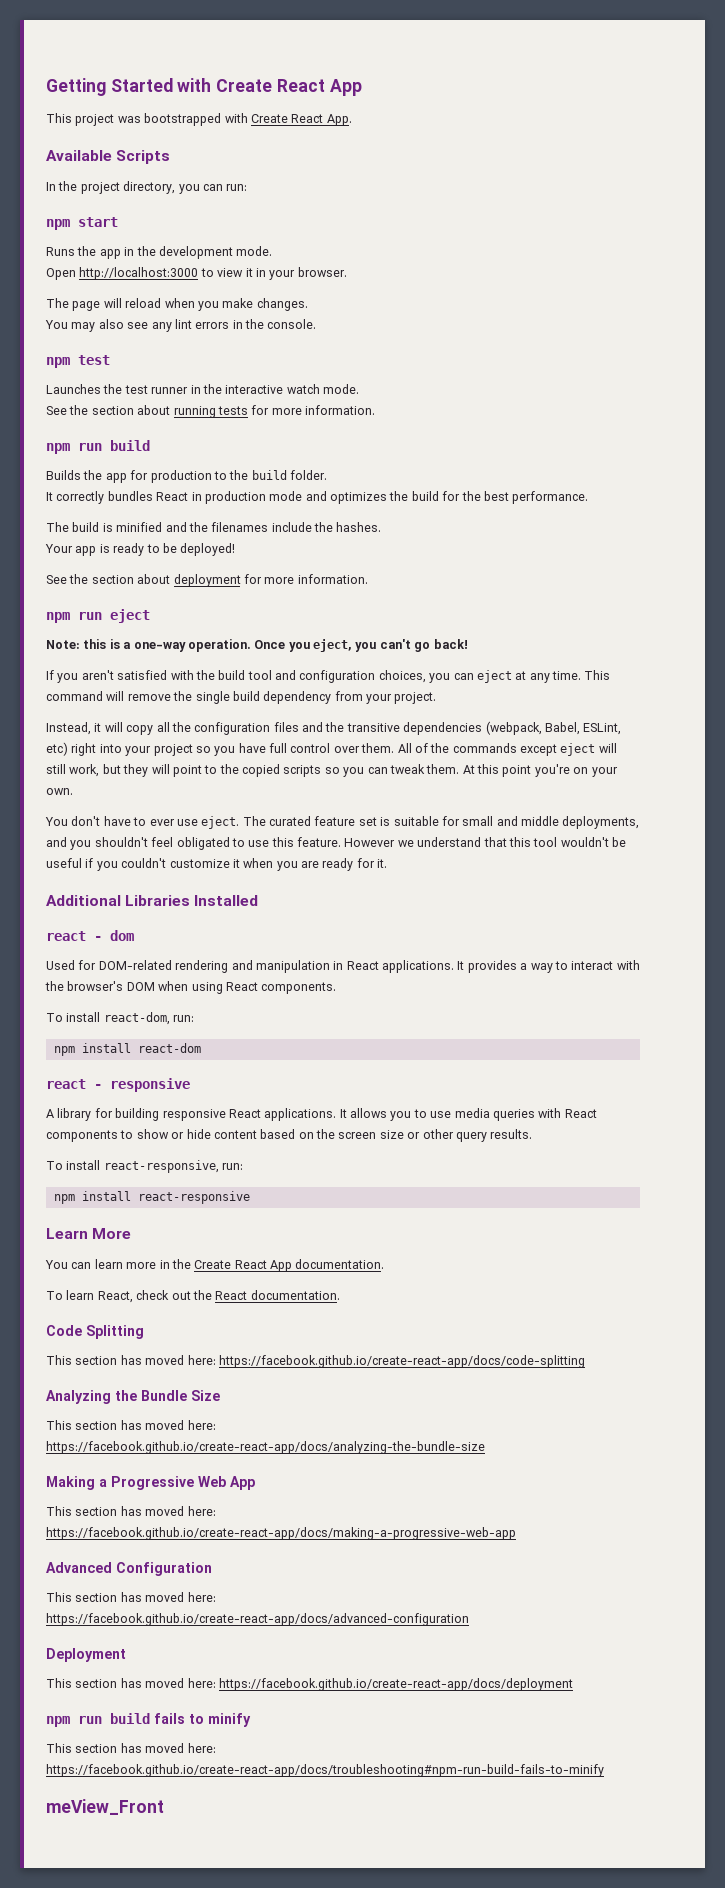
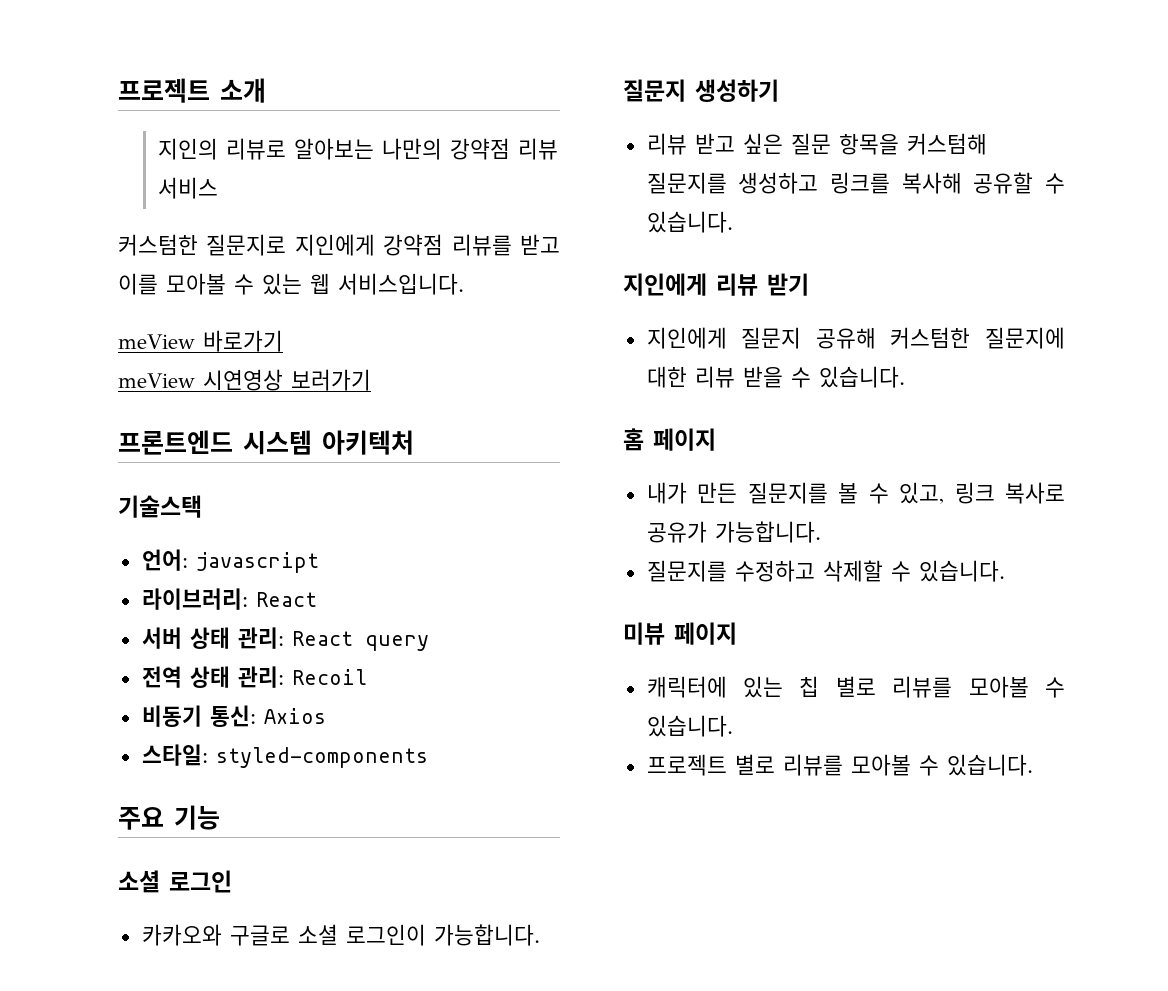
[46,78,362,96] [46,113,352,126] [46,150,171,164] [46,181,248,194] [46,217,118,230] [46,246,273,259] [46,267,347,280] [46,298,308,311] [45,319,317,332] [46,355,110,368] [46,384,359,394] [46,405,375,418] [46,440,150,454] [46,470,327,483] [46,491,589,504] [46,522,382,532] [45,543,236,556] [46,574,368,587] [46,609,150,623] [46,639,468,652] [46,670,611,683] [46,691,437,704] [46,721,622,735] [46,742,617,756] [46,764,618,777] [46,788,73,795] [45,816,640,829] [46,837,626,850] [46,858,388,871] [46,895,259,906] [46,930,134,941] [46,960,640,973] [45,981,337,994] [46,1012,195,1025] [53,1043,201,1056] [46,1078,190,1092] [46,1108,597,1121] [46,1129,533,1142] [46,1160,244,1173] [53,1191,250,1204] [46,1228,132,1239] [45,1259,385,1272] [46,1290,340,1303] [46,1325,144,1339] [46,1355,585,1368] [46,1390,220,1404] [46,1420,216,1430] [46,1441,485,1454] [46,1476,255,1490] [46,1506,216,1516] [46,1527,516,1540] [46,1562,212,1576] [46,1592,216,1602] [46,1613,469,1626] [46,1648,126,1662] [46,1678,573,1691] [46,1713,251,1727] [46,1743,216,1753] [46,1764,604,1777] [46,1799,164,1815] Getting Started with Create React App // This project was bootstrapped with Create React App. // Available Scripts // In the project directory, you can run: // npm start // Runs the app in the development mode. // Open http://localhost:3000 to view it in your browser. // The page will reload when you make changes. // You may also see any lint errors in the console. // npm test // Launches the test runner in the interactive watch mode. // See the section about running tests for more information. // npm run build // Builds the app for production to the build folder. // It correctly bundles React in production mode and optimizes the build for the best performance. // The build is minified and the filenames include the hashes. // Your app is ready to be deployed! // See the section about deployment for more information. // npm run eject // Note: this is a one-way operation. Once you eject, you can't go back! // If you aren't satisfied with the build tool and configuration choices, you can eject at any time. This command will remove the single build dependency from your project. // Instead, it will copy all the configuration files and the transitive dependencies (webpack, Babel, ESLint, etc) right into your project so you have full control over them. All of the commands except eject will still work, but they will point to the copied scripts so you can tweak them. At this point you're on your own. // You don't have to ever use eject. The curated feature set is suitable for small and middle deployments, and you shouldn't feel obligated to use this feature. However we understand that this tool wouldn't be useful if you couldn't customize it when you are ready for it. // Additional Libraries Installed // react - dom // Used for DOM-related rendering and manipulation in React applications. It provides a way to interact with the browser's DOM when using React components. // To install react-dom, run: // npm install react-dom // react - responsive // A library for building responsive React applications. It allows you to use media queries with React components to show or hide content based on the screen size or other query results. // To install react-responsive, run: // npm install react-responsive // Learn More // You can learn more in the Create React App documentation. // To learn React, check out the React documentation. // Code Splitting // This section has moved here: https://facebook.github.io/create-react-app/docs/code-splitting // Analyzing the Bundle Size // This section has moved here: https://facebook.github.io/create-react-app/docs/analyzing-the-bundle-size // Making a Progressive Web App // This section has moved here: https://facebook.github.io/create-react-app/docs/making-a-progressive-web-app // Advanced Configuration // This section has moved here: https://facebook.github.io/create-react-app/docs/advanced-configuration // Deployment // This section has moved here: https://facebook.github.io/create-react-app/docs/deployment // npm run build fails to minify // This section has moved here: https://facebook.github.io/create-react-app/docs/troubleshooting#npm-run-build-fails-to-minify // meView_Front -> [118,78,266,103] [157,138,558,160] [157,177,218,199] [118,234,560,256] [118,273,464,295] [118,330,283,352] [118,369,371,391] [118,430,414,455] [118,495,202,518] [141,549,319,573] [141,588,317,610] [141,627,429,651] [141,666,367,688] [141,705,326,727] [141,744,428,768] [118,805,220,830] [118,870,232,893] [141,924,540,946] [623,79,779,102] [646,133,987,155] [646,172,1065,194] [646,211,733,233] [623,273,809,296] [646,327,1065,349] [646,366,905,388] [623,428,716,451] [646,482,1065,504] [646,521,821,543] [646,560,1005,582] [623,622,737,645] [646,676,1065,698] [646,715,733,737] [646,754,1033,776] 프로젝트 소개 // 지인의 리뷰로 알아보는 나만의 강약점 리뷰 서비스 // 커스텀한 질문지로 지인에게 강약점 리뷰를 받고 이를 모아볼 수 있는 웹 서비스입니다. // meView 바로가기 // meView 시연영상 보러가기 // 프론트엔드 시스템 아키텍처 // 기술스택 // 언어: javascript // 라이브러리: React // 서버 상태 관리: React query // 전역 상태 관리: Recoil // 비동기 통신: Axios // 스타일: styled-components // 주요 기능 // 소셜 로그인 // 카카오와 구글로 소셜 로그인이 가능합니다. // 질문지 생성하기 // 리뷰 받고 싶은 질문 항목을 커스텀해 질문지를 생성하고 링크를 복사해 공유할 수 있습니다. // 지인에게 리뷰 받기 // 지인에게 질문지 공유해 커스텀한 질문지에 대한 리뷰 받을 수 있습니다. // 홈 페이지 // 내가 만든 질문지를 볼 수 있고, 링크 복사로 공유가 가능합니다. // 질문지를 수정하고 삭제할 수 있습니다. // 미뷰 페이지 // 캐릭터에 있는 칩 별로 리뷰를 모아볼 수 있습니다. // 프로젝트 별로 리뷰를 모아볼 수 있습니다.

